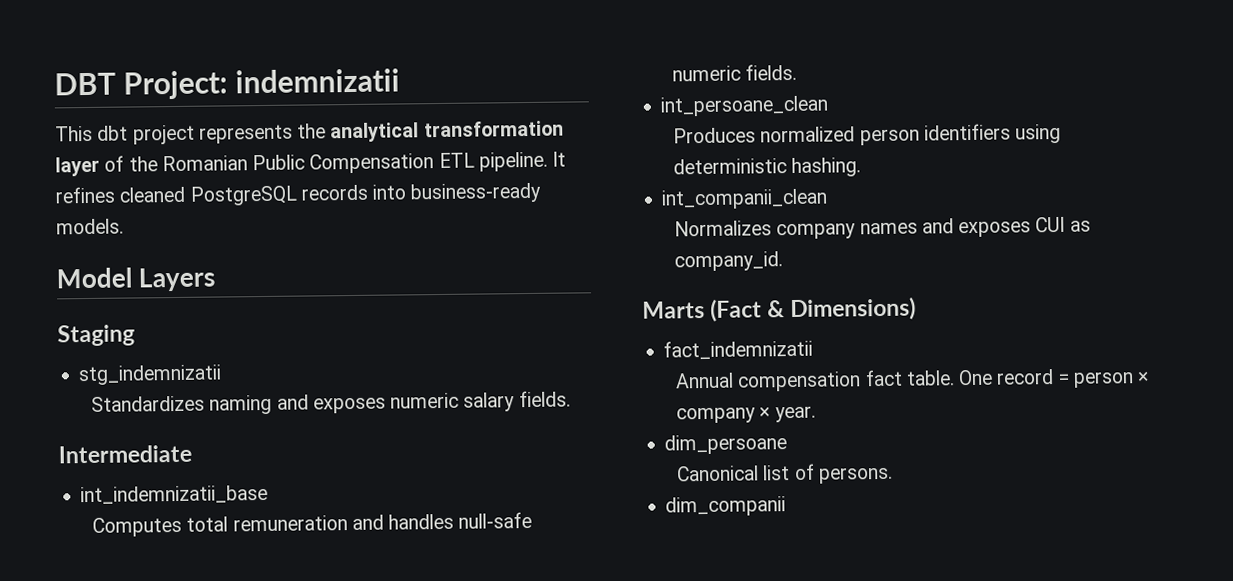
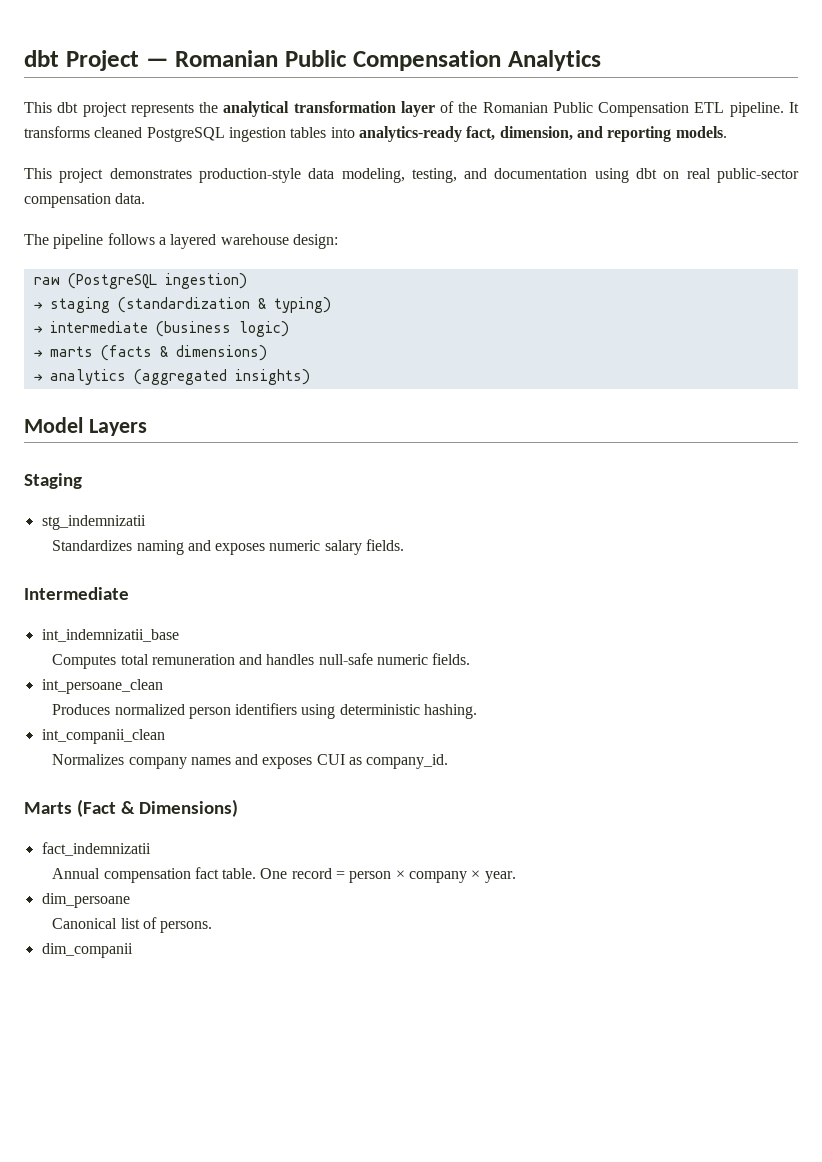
[54,68,401,100] DBT Project: indemnizatii -> [24,50,601,71] dbt Project — Romanian Public Compensation Analytics
[55,186,115,204] refines -> [24,126,90,138] transforms
[300,182,542,204] [56,218,124,235] records into business-ready models. -> [228,126,727,142] [24,168,799,183] [24,193,146,208] [24,233,338,249] [33,273,247,289] [33,297,331,313] [33,321,289,337] [33,345,267,361] [33,369,310,385] ingestion tables into analytics-ready fact, dimension, and reporting models. // This project demonstrates production-style data modeling, testing, and documentation using dbt on real public-sector compensation data. // The pipeline follows a layered warehouse design: // raw (PostgreSQL ingestion) // → staging (standardization & typing) // → intermediate (business logic) // → marts (facts & dimensions) // → analytics (aggregated insights)

